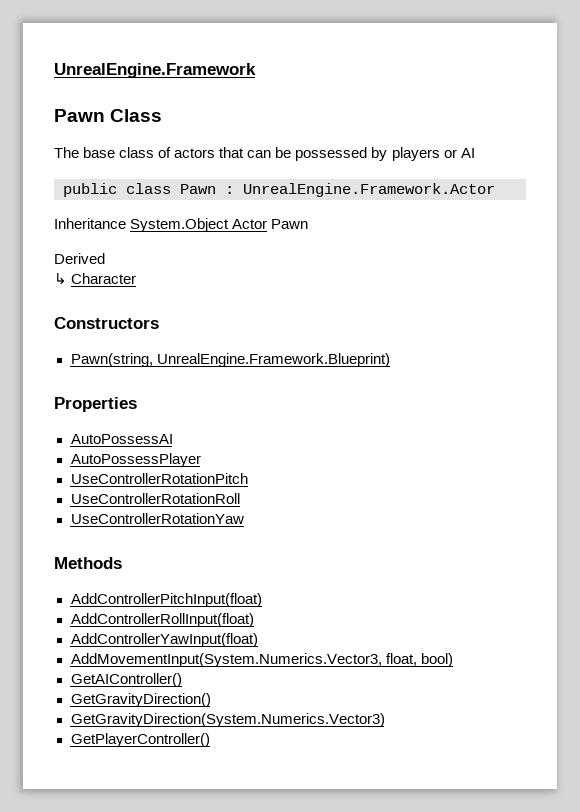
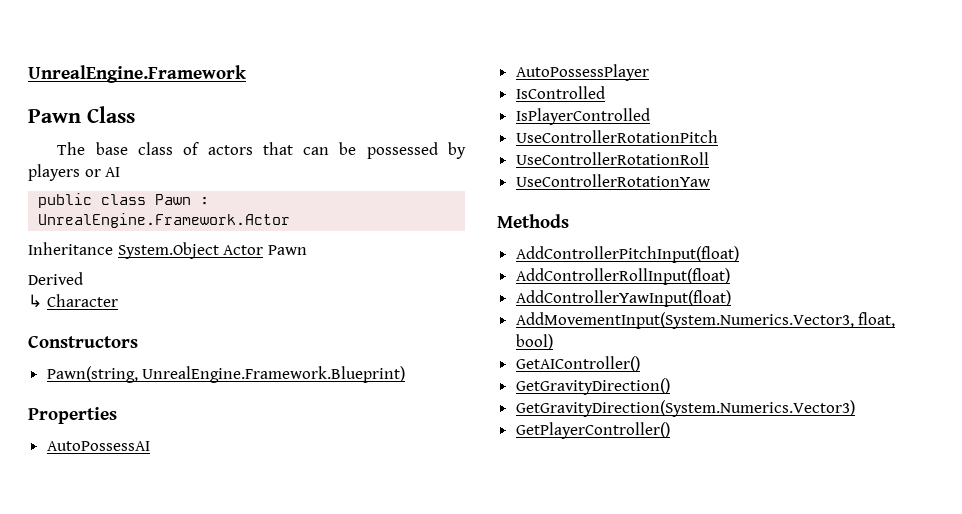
(201, 460) none -> [515,86,605,99] [515,108,650,125] // IsControlled // IsPlayerControlled

